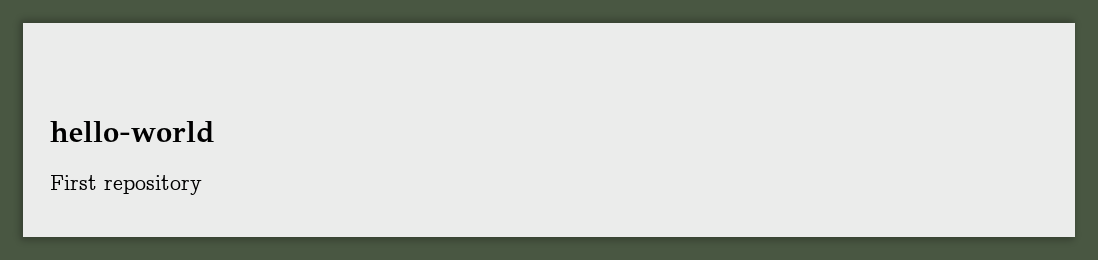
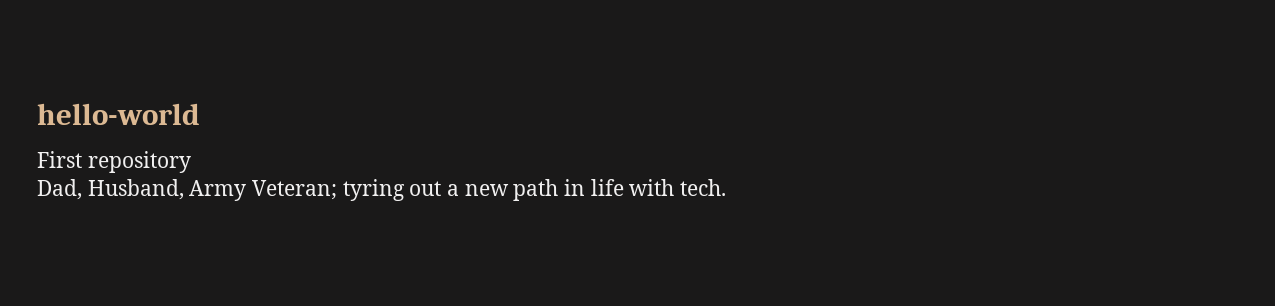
(202, 185) none -> [37,179,727,201] // Dad, Husband, Army Veteran; tyring out a new path in life with tech.

